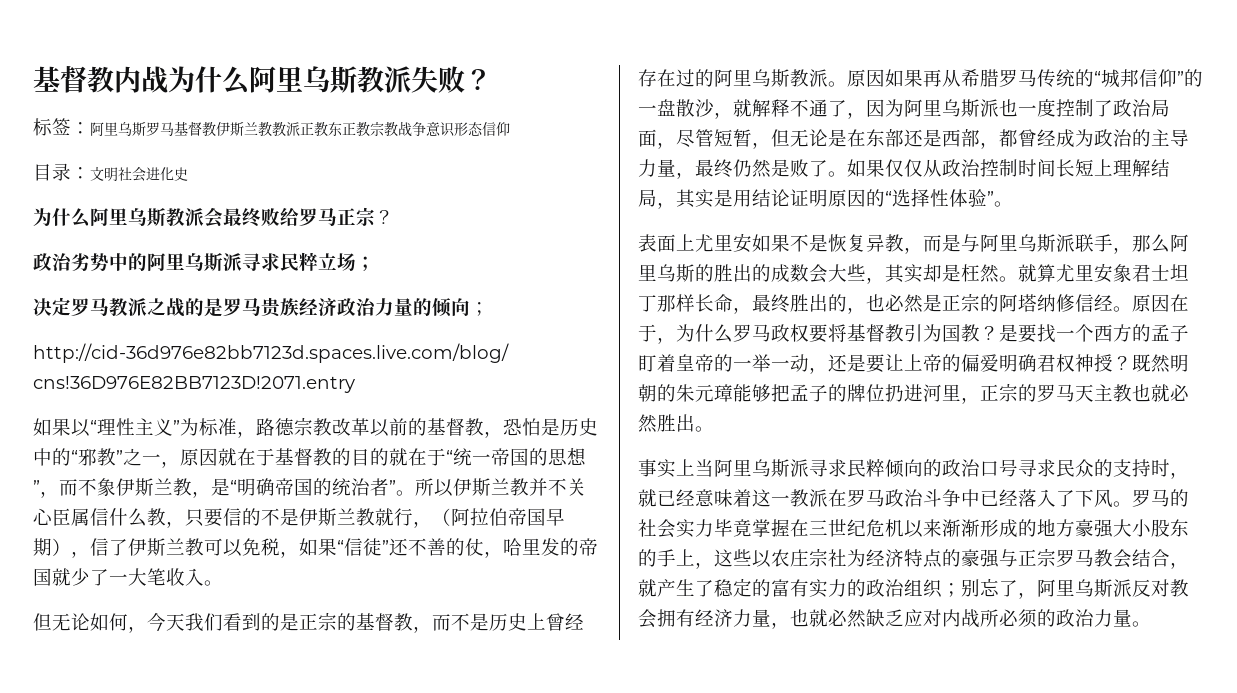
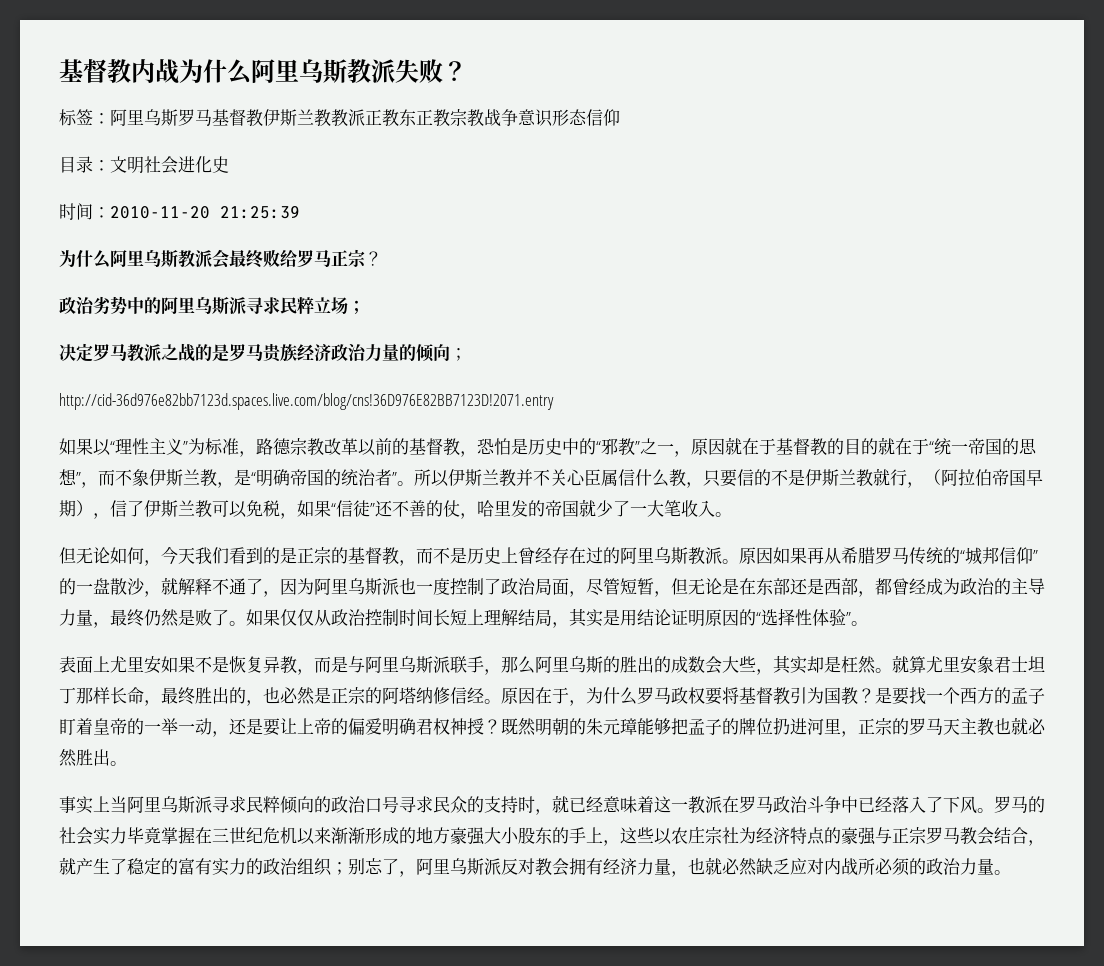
(188, 174) none -> [59,203,300,220] // 时间：2010-11-20 21:25:39

